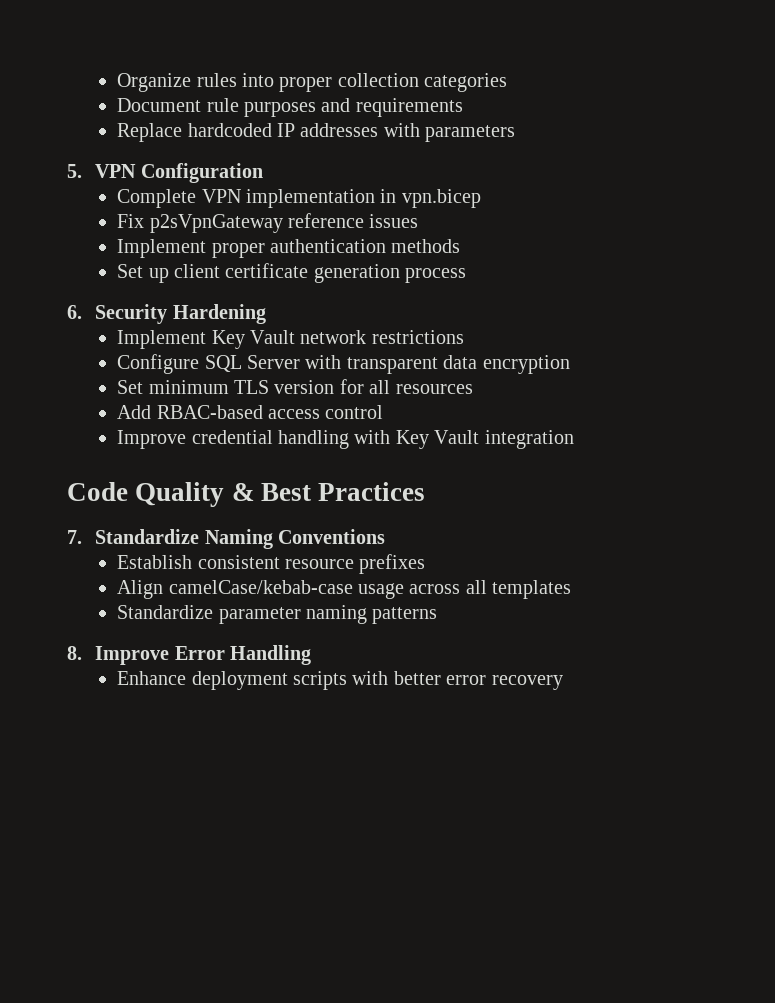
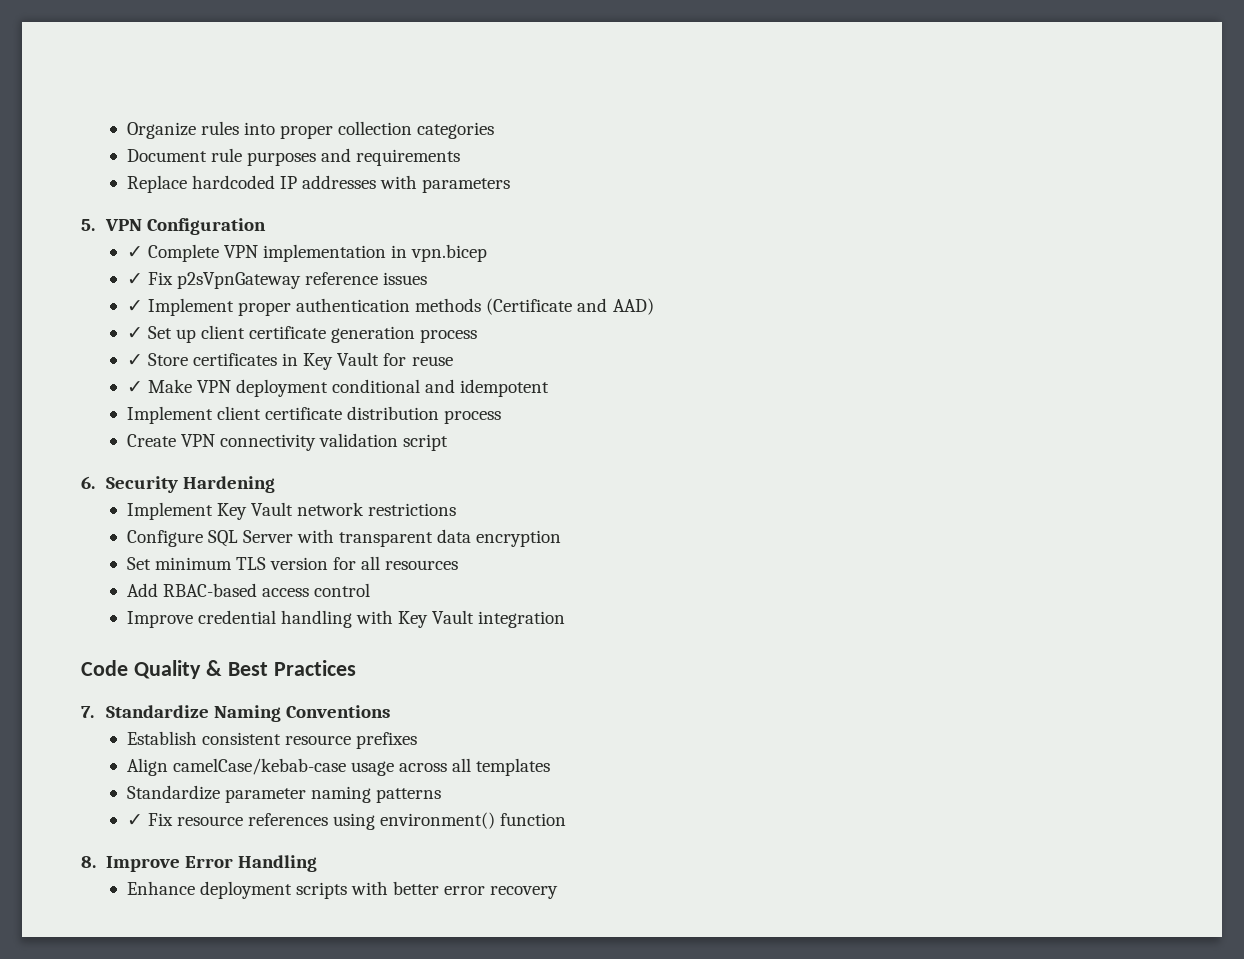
(263, 173) none -> [126,246,143,258] ✓
(481, 198) none -> [126,273,143,285] ✓
(419, 221) none -> [126,300,143,312] ✓
(461, 246) // -> [486,298,654,315] [126,327,143,339] (Certificate and AAD) // ✓
(467, 275) none -> [126,352,453,370] [126,379,550,397] [126,406,502,424] [126,433,449,451] // ✓ Store certificates in Key Vault for reuse // ✓ Make VPN deployment conditional and idempotent // Implement client certificate distribution process // Create VPN connectivity validation script
(438, 615) none -> [126,812,567,830] // ✓ Fix resource references using environment() function

